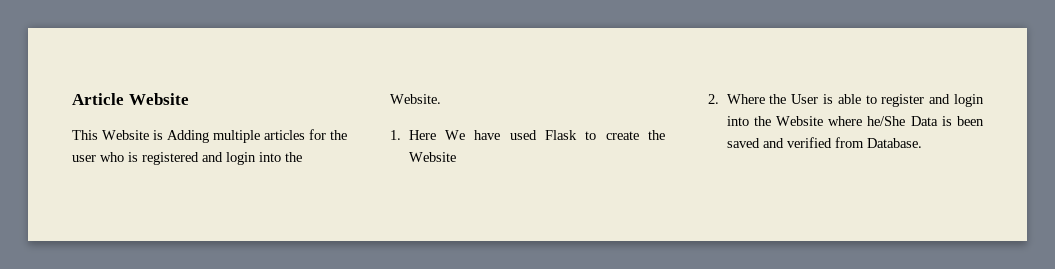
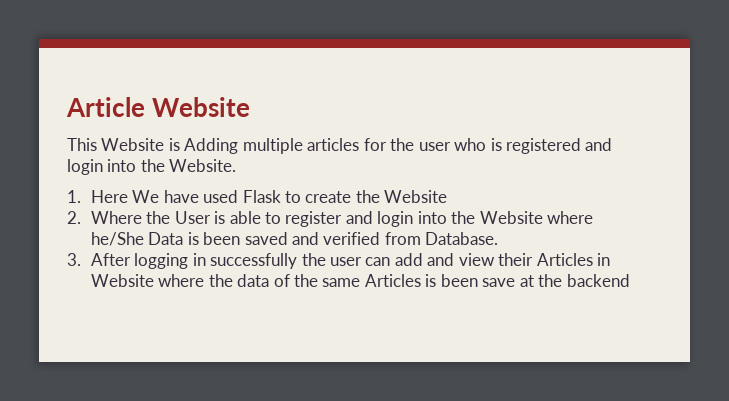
(922, 143) none -> [67,253,611,269] [90,274,630,287] // 3. After logging in successfully the user can add and view their Articles in Website where the data of the same Articles is been save at the backend

